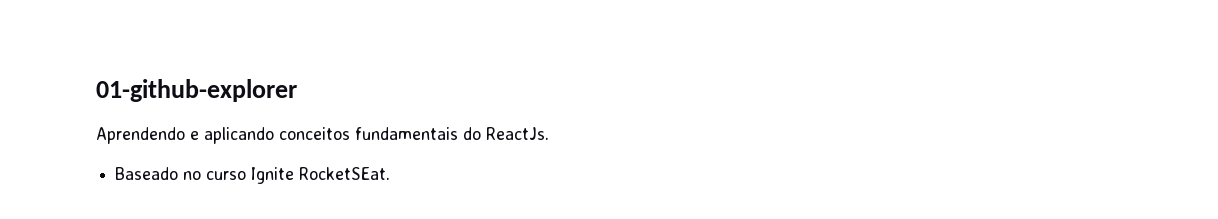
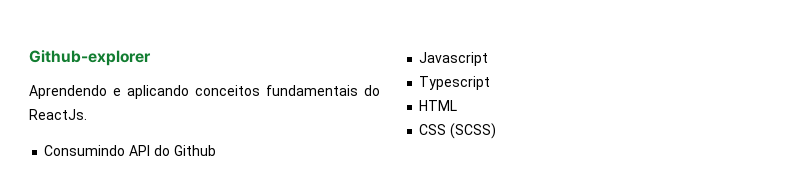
[96,79,297,102] 01-github-explorer -> [29,50,151,66] Github-explorer
[115,167,391,184] Baseado no curso Ignite RocketSEat. -> [44,145,216,156] [419,52,489,66] [419,76,491,90] [419,100,458,111] [419,123,497,139] Consumindo API do Github // Javascript // Typescript // HTML // CSS (SCSS)

